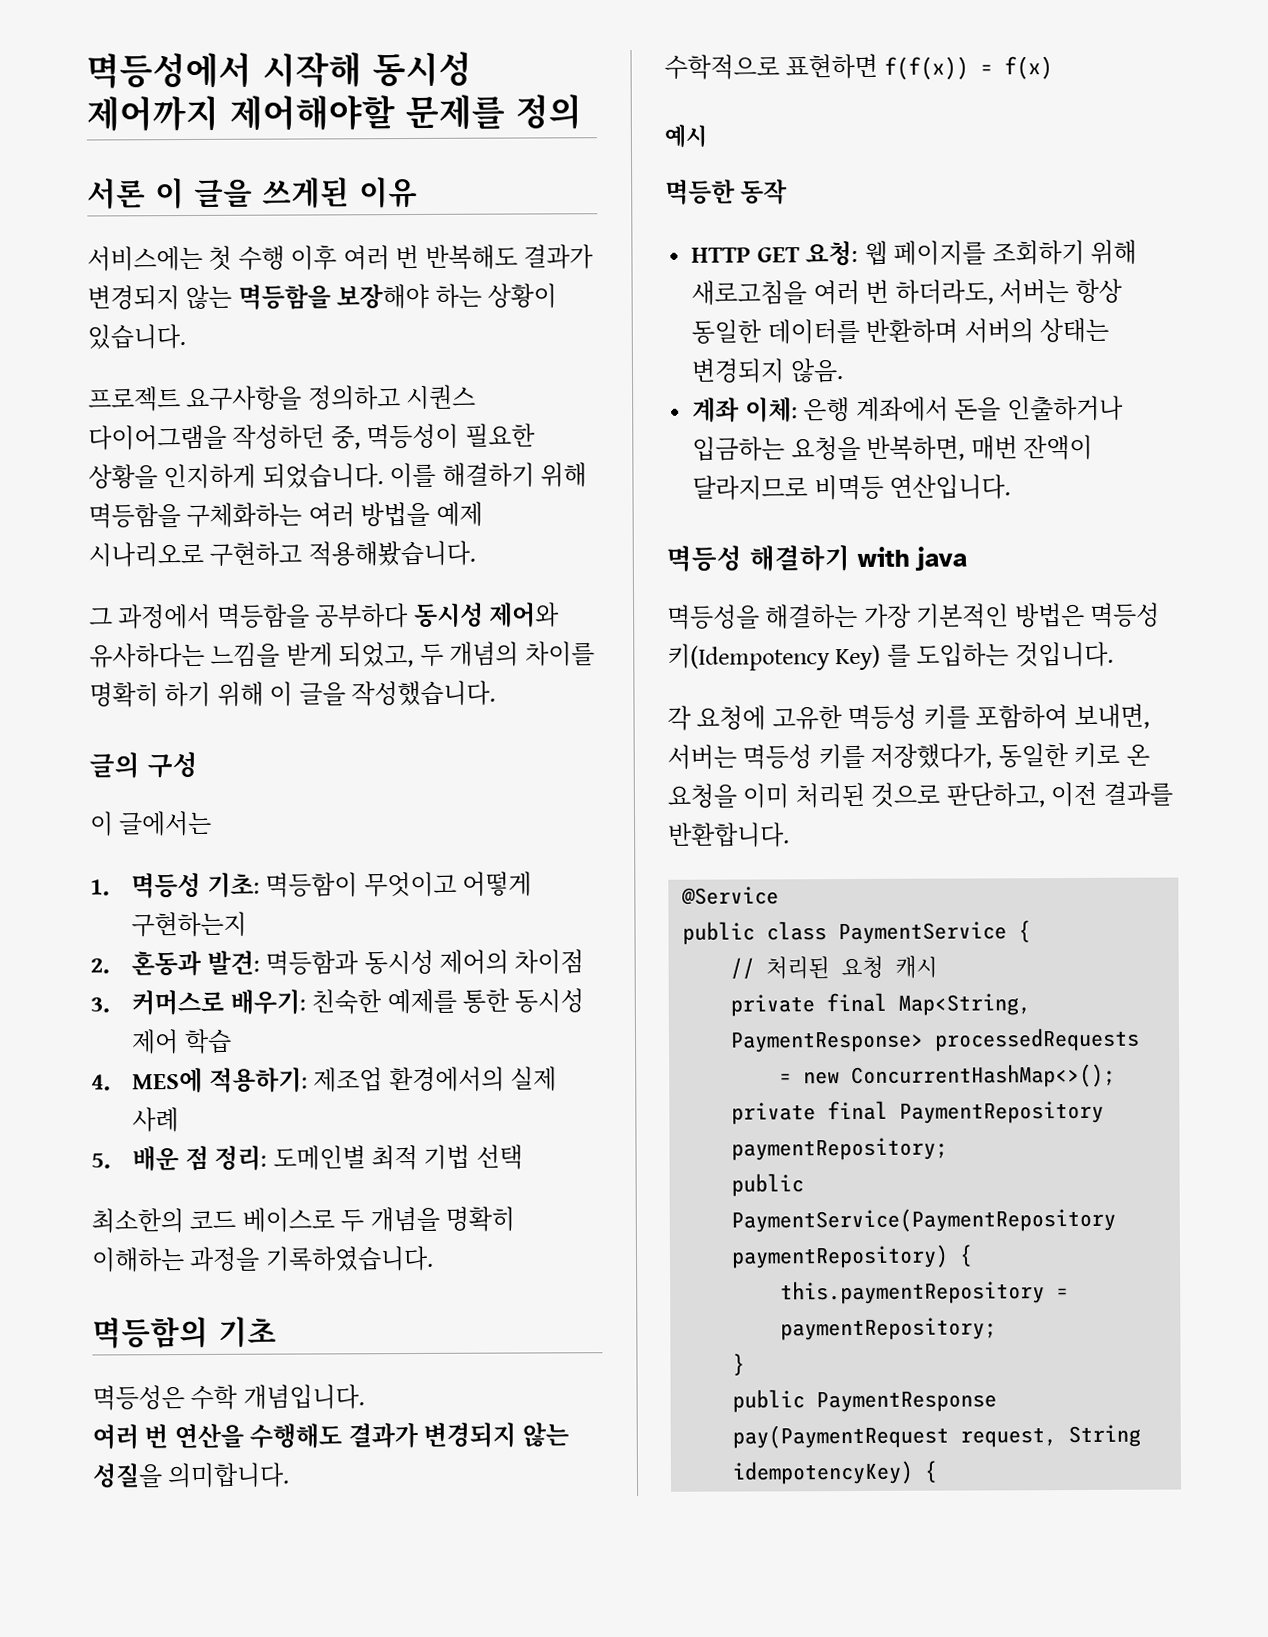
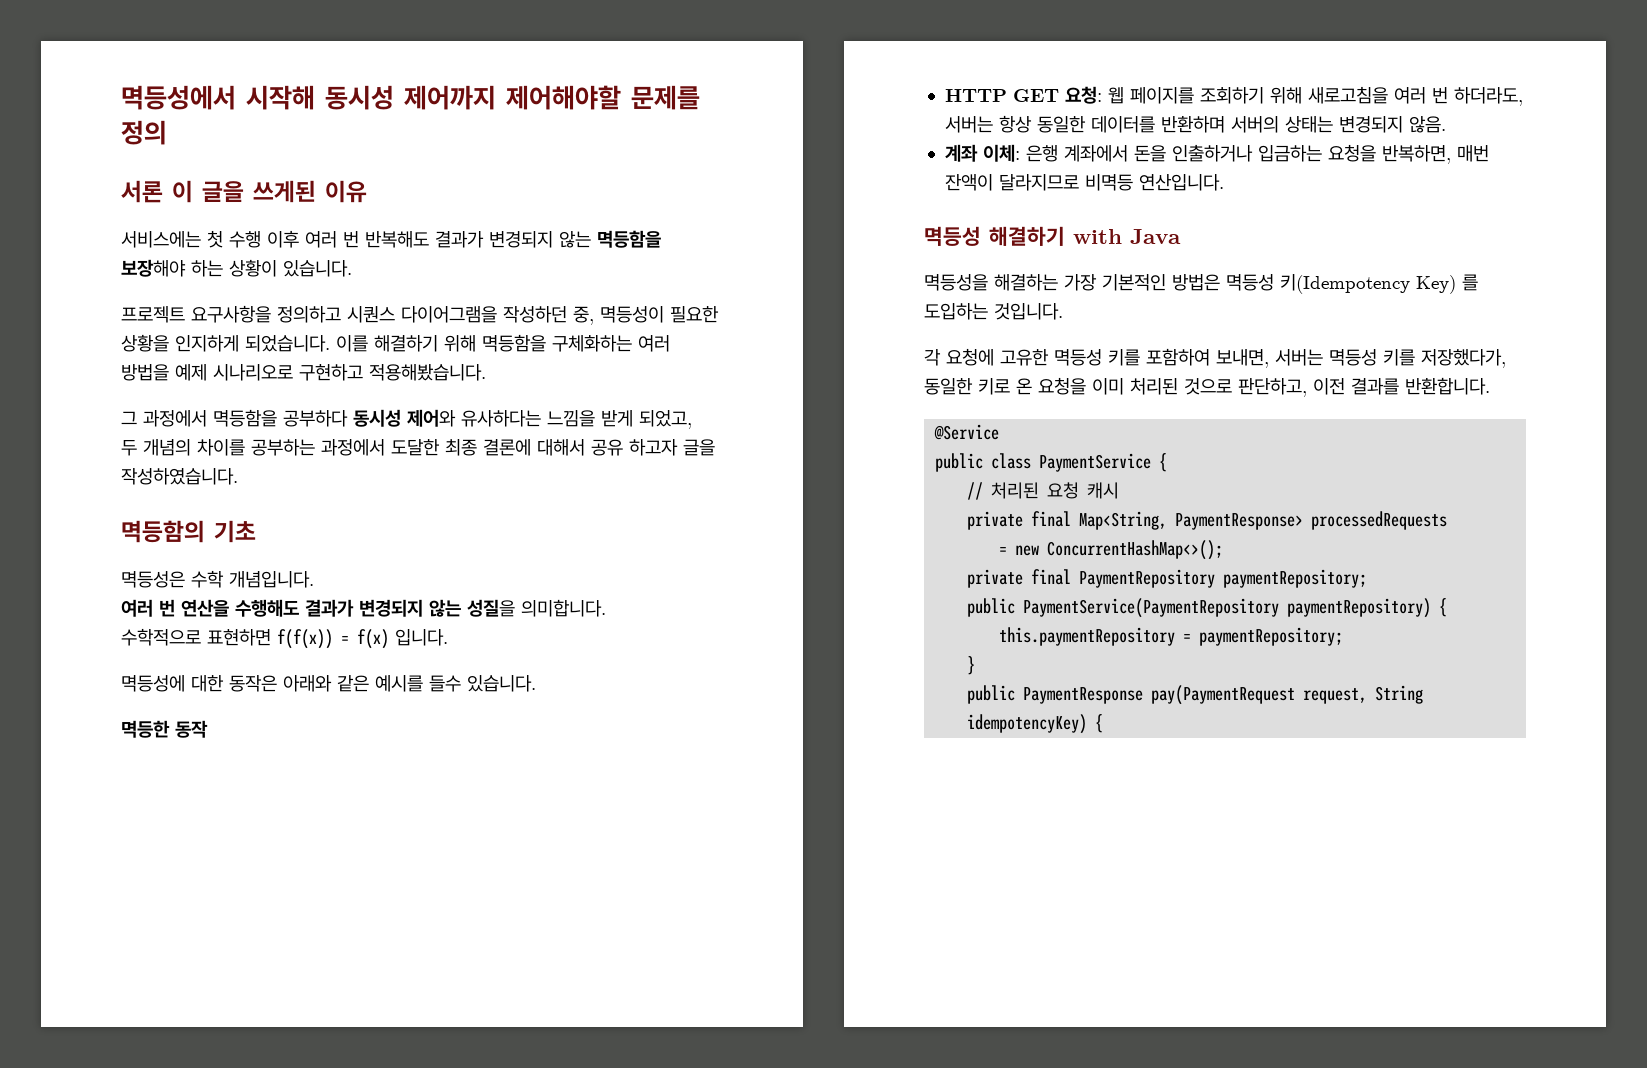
(415, 654) none -> (692, 419) //
[89,680,497,708] [89,751,198,779] [89,810,213,837] [90,871,532,899] [131,911,248,938] [90,949,585,977] [90,988,585,1016] [131,1028,232,1055] [91,1066,557,1094] [132,1107,180,1133] [91,1144,523,1172] [91,1206,516,1234] [91,1245,434,1273] 명확히 하기 위해 이 글을 작성했습니다. // 글의 구성 // 이 글에서는 // 1. 멱등성 기초: 멱등함이 무엇이고 어떻게 구현하는지 // 2. 혼동과 발견: 멱등함과 동시성 제어의 차이점 // 3. 커머스로 배우기: 친숙한 예제를 통한 동시성 제어 학습 // 4. MES에 적용하기: 제조업 환경에서의 실제 사례 // 5. 배운 점 정리: 도메인별 최적 기법 선택 // 최소한의 코드 베이스로 두 개념을 명확히 이해하는 과정을 기록하였습니다. -> [251,439,715,456] [121,468,238,485] 공부하는 과정에서 도달한 최종 결론에 대해서 공유 하고자 글을 작성하였습니다.
[664,124,707,148] // 예시 -> [395,629,448,646] [121,675,536,692] 입니다. // 멱등성에 대한 동작은 아래와 같은 예시를 들수 있습니다.
[915,546,967,571] java -> [1130,229,1181,244] Java

